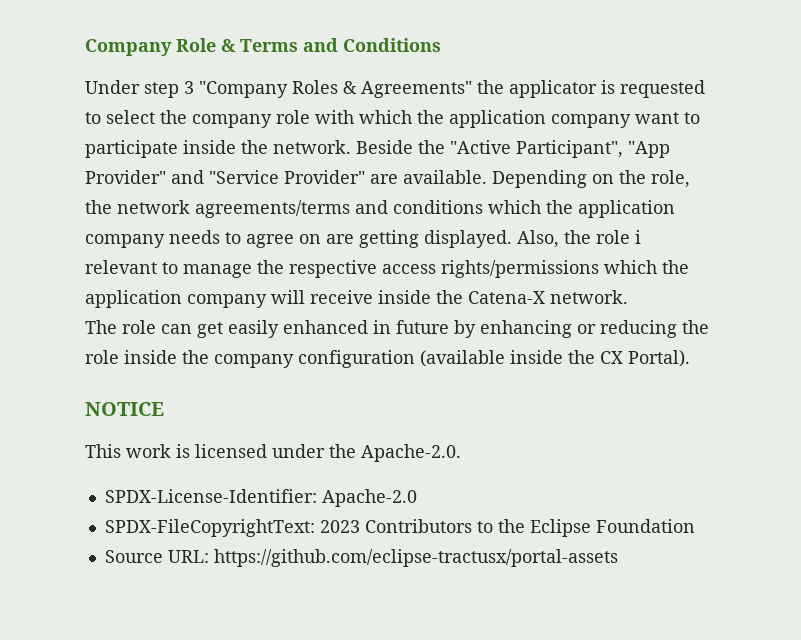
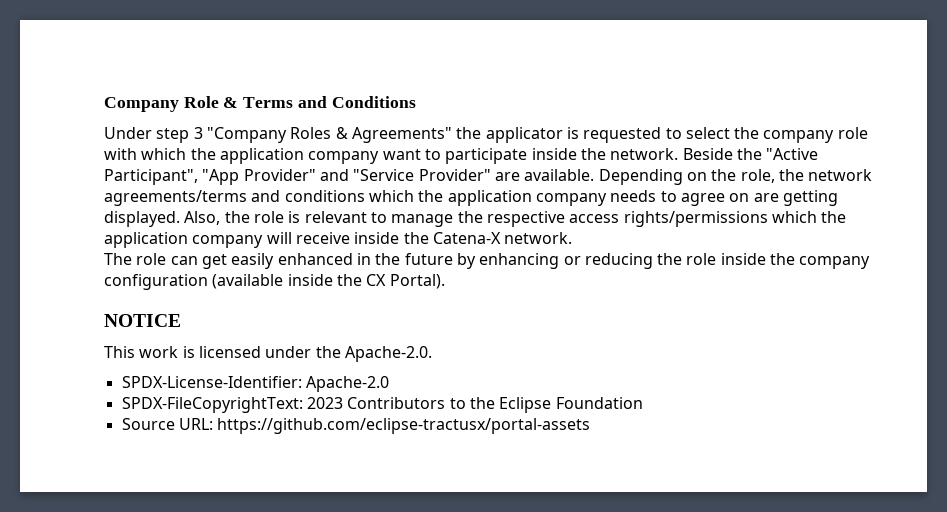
[635,230,641,244] i -> [288,211,301,223] is
(391, 327) none -> [375,253,401,265] the

